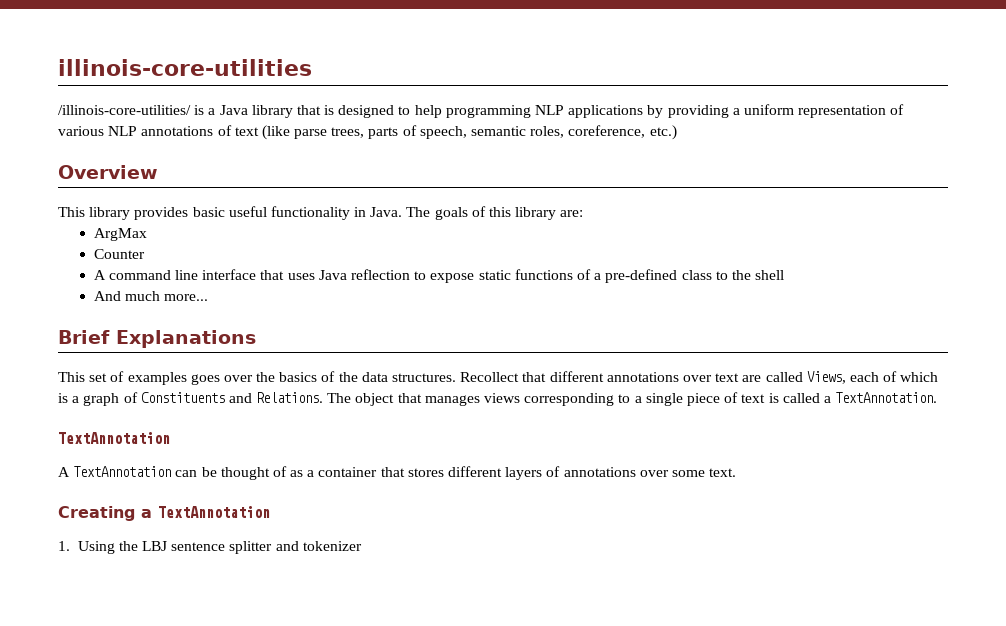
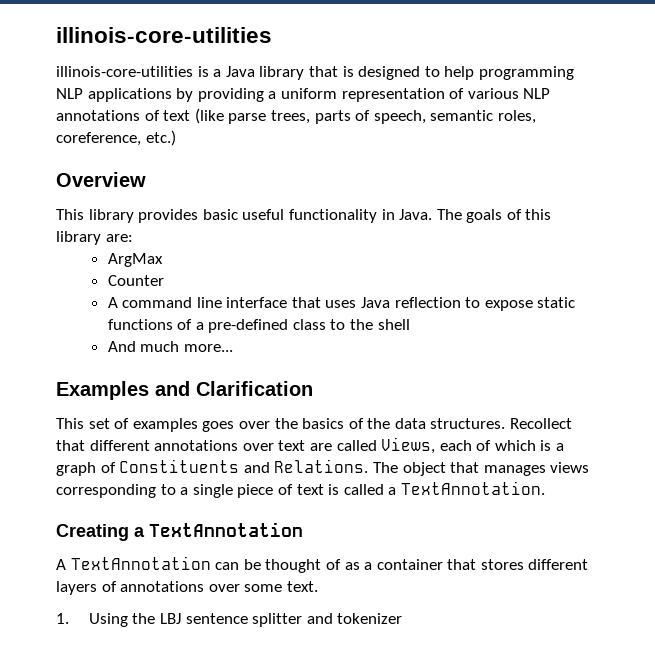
[58,105,191,115] /illinois-core-utilities/ -> [56,66,193,77] illinois-core-utilities
[58,330,256,348] Brief Explanations -> [56,381,313,400] Examples and Clarification
(938, 397) none -> [56,524,145,541] Creating a
[58,506,270,521] // Creating a TextAnnotation -> (318, 586) none

